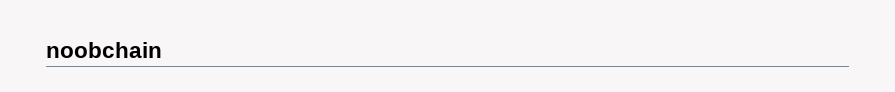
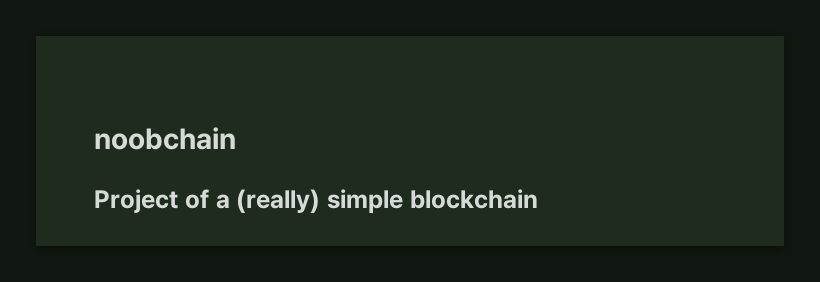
(162, 50) none -> [94,189,538,213] // Project of a (really) simple blockchain

